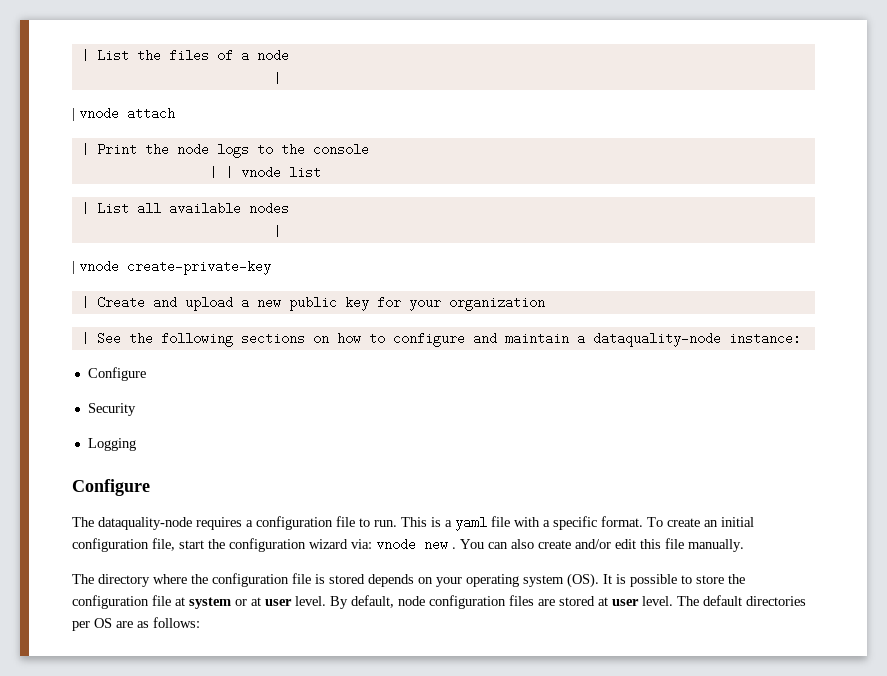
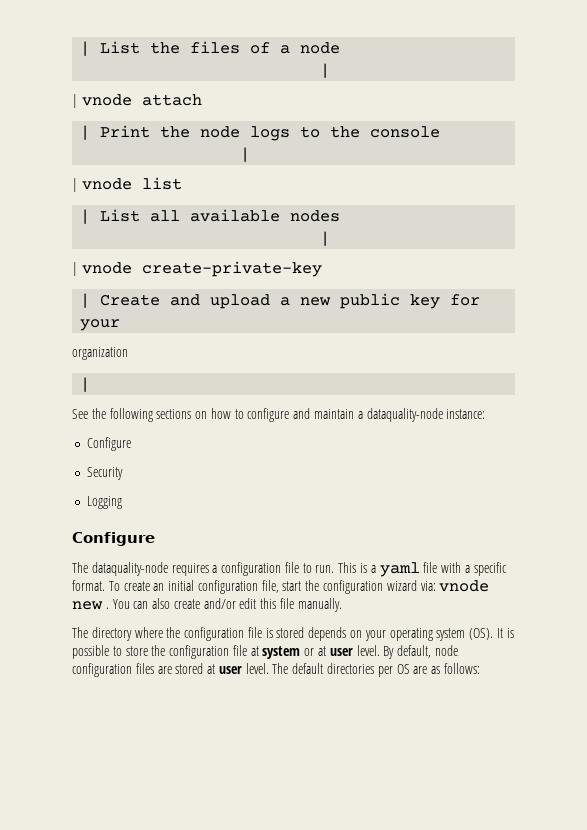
(217, 172) none -> (251, 154) //
(441, 305) none -> (121, 325) //
(89, 338) none -> (91, 384) //

